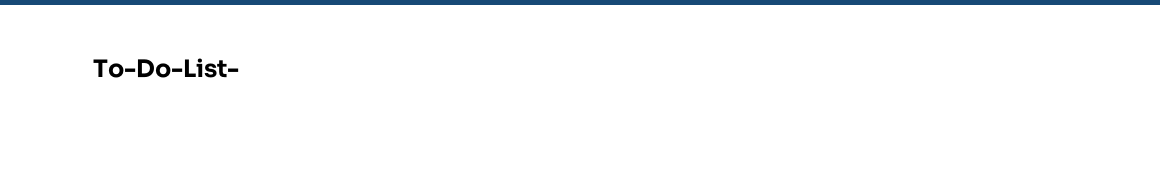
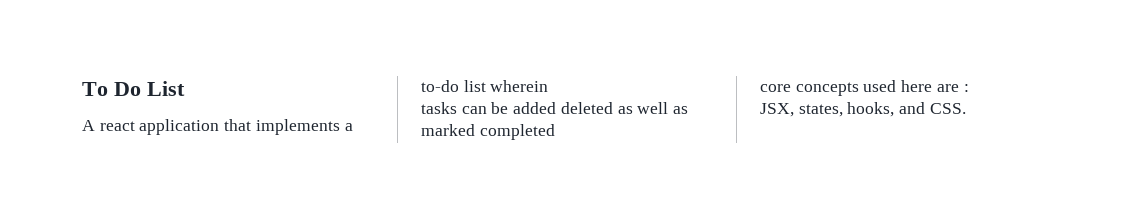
[93,58,239,78] To-Do-List- -> [82,81,185,96] [82,119,353,135] [421,80,549,92] [421,102,689,114] [421,124,555,140] [760,80,969,96] [760,102,966,117] To Do List // A react application that implements a to-do list wherein // tasks can be added deleted as well as marked completed // core concepts used here are : // JSX, states, hooks, and CSS.

